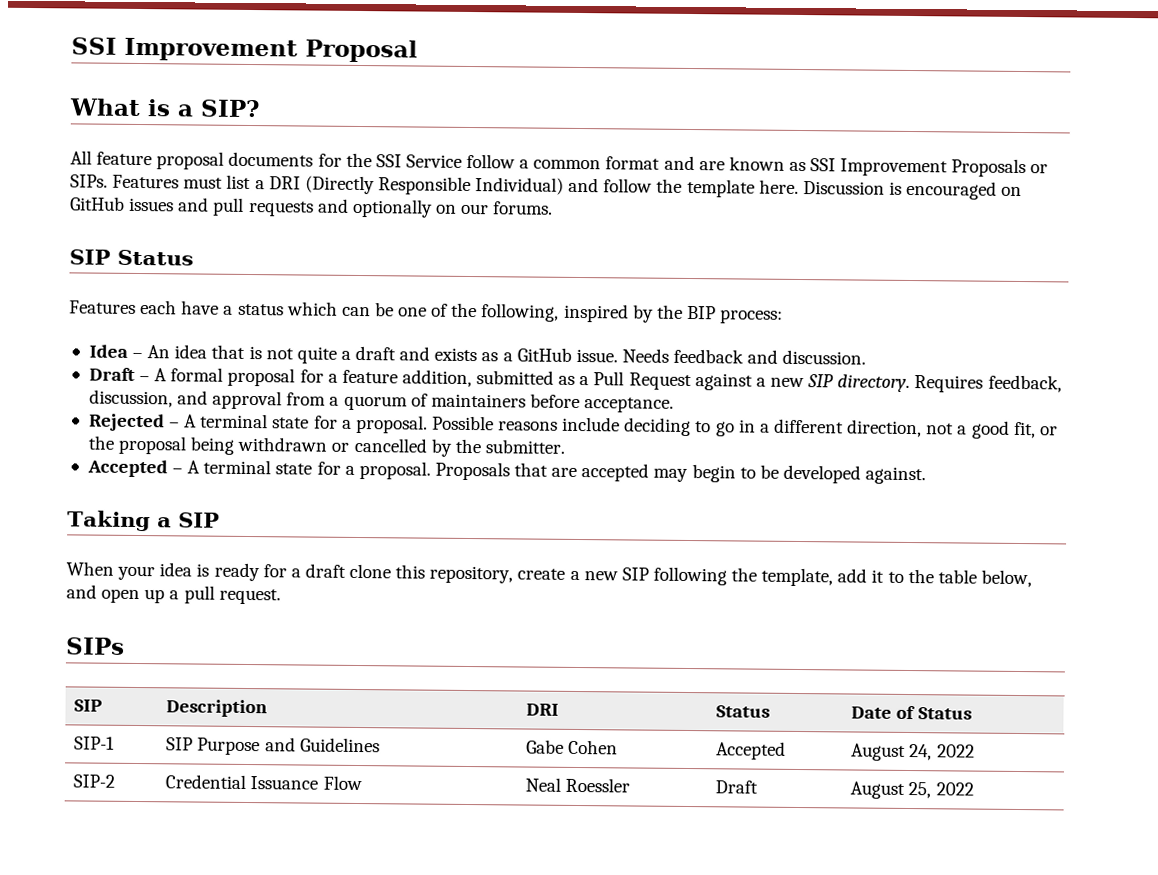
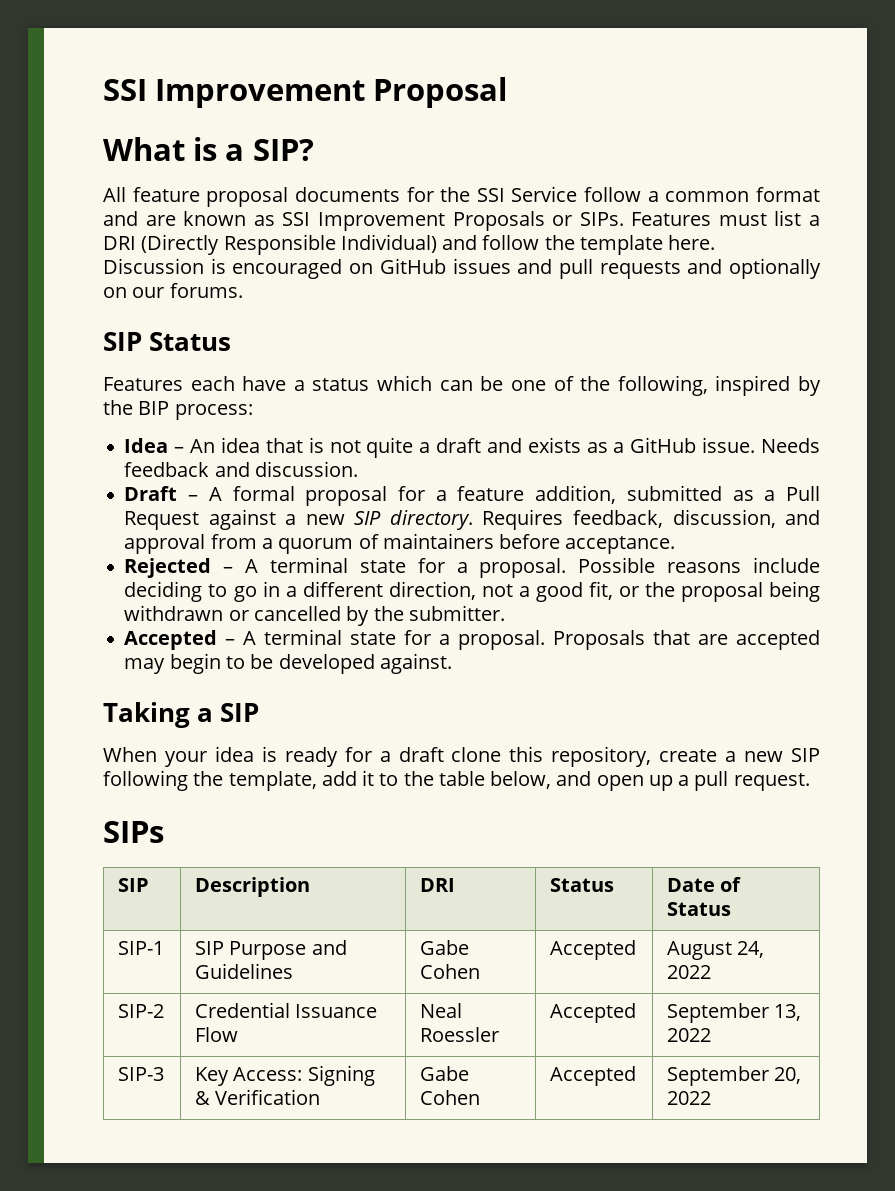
[715,780,759,794] [850,781,932,799] Draft | August 25, -> [550,1003,637,1023] [667,1003,802,1023] [667,1028,712,1042] [118,1067,165,1081] [195,1065,375,1086] [195,1089,321,1105] [420,1066,470,1081] [420,1090,481,1105] [550,1066,637,1086] [667,1066,802,1086] Accepted | September 13, 2022 // SIP-3 | Key Access: Signing & Verification | Gabe Cohen | Accepted | September 20,

